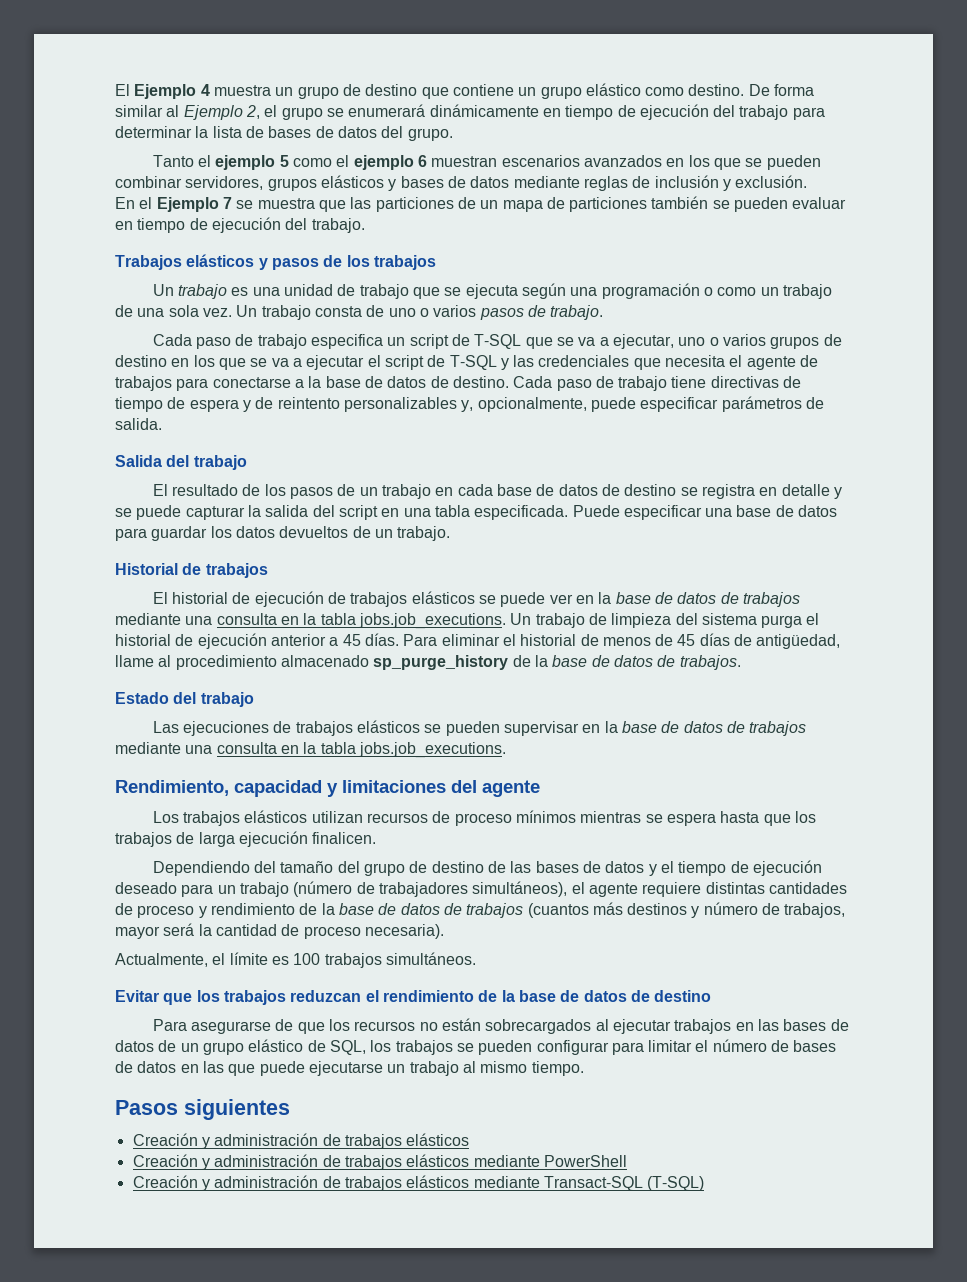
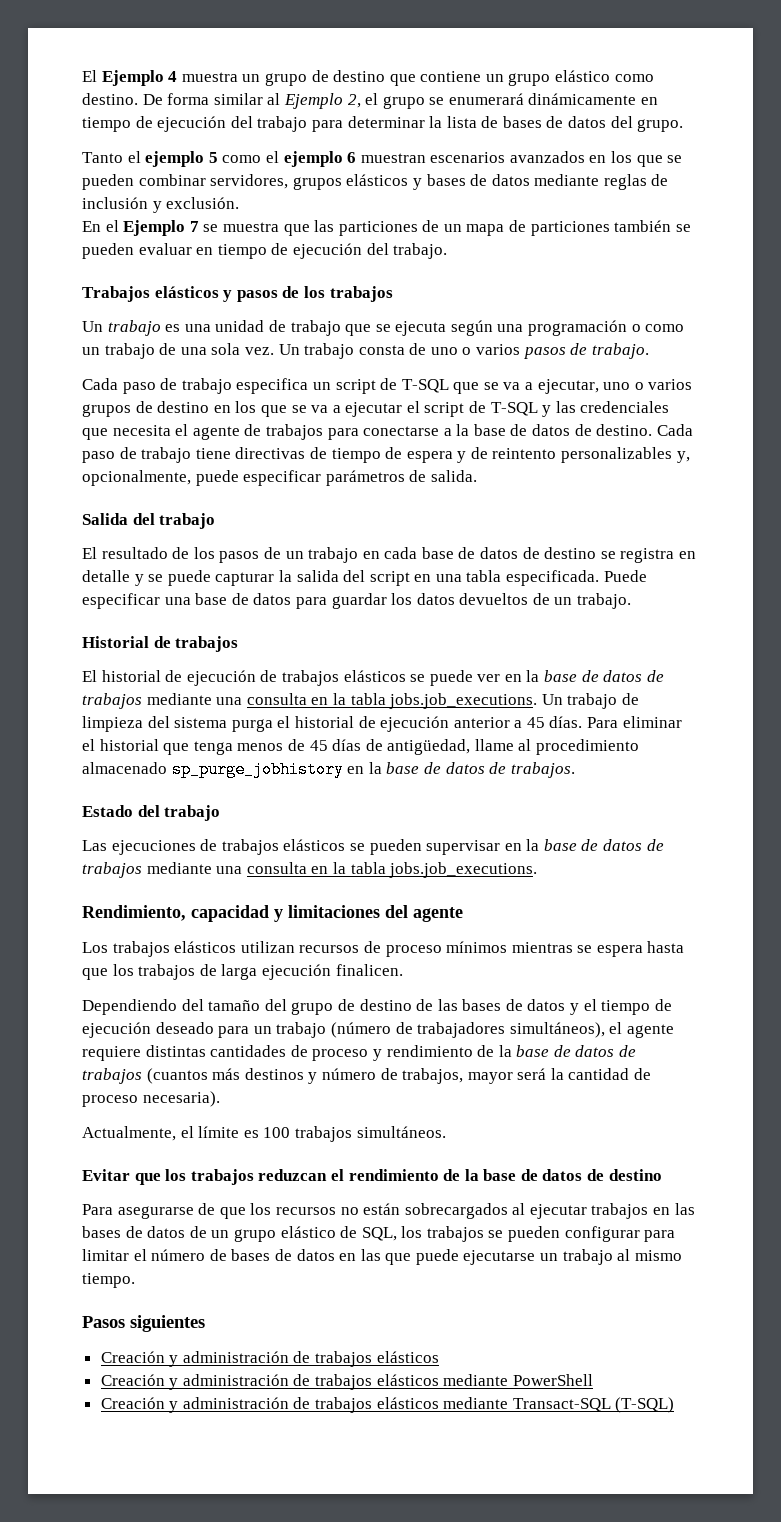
[580,634,599,646] de -> [163,741,233,755] que tenga
[373,655,531,670] sp_purge_history de -> [171,761,365,778] sp_purge_jobhistory en

